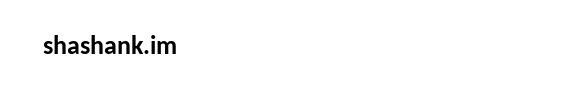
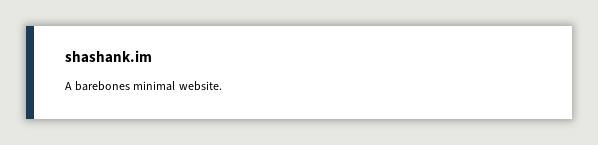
(177, 44) none -> [65,81,222,91] // A barebones minimal website.

